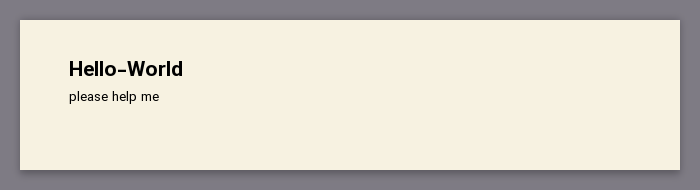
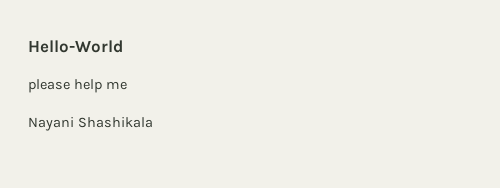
(159, 97) none -> [28,117,153,131] // Nayani Shashikala

